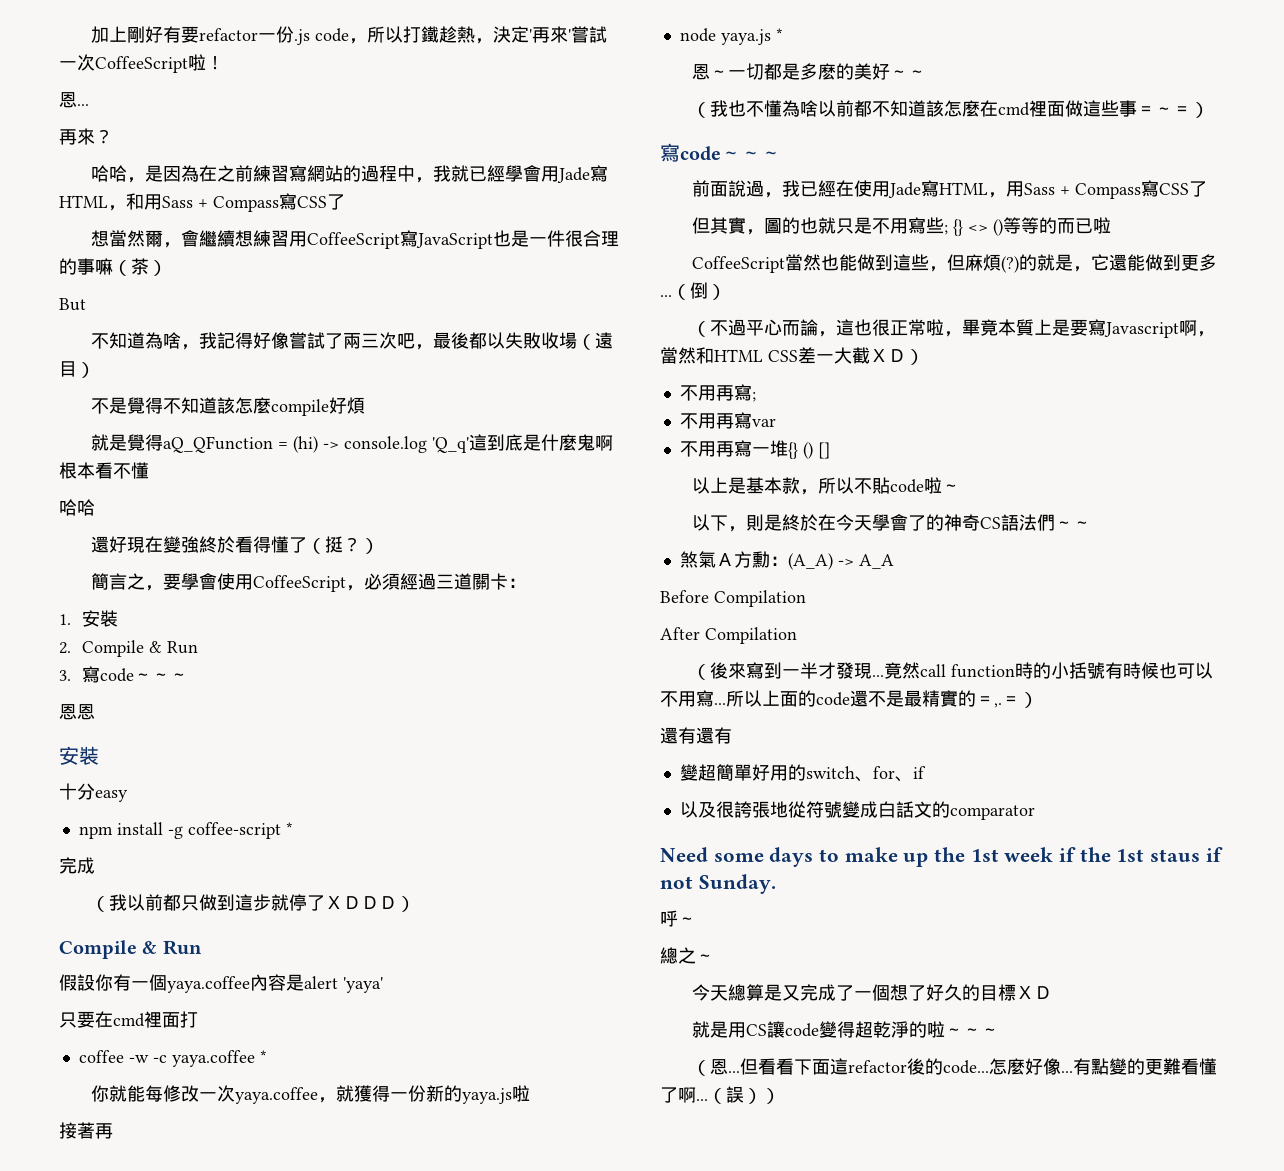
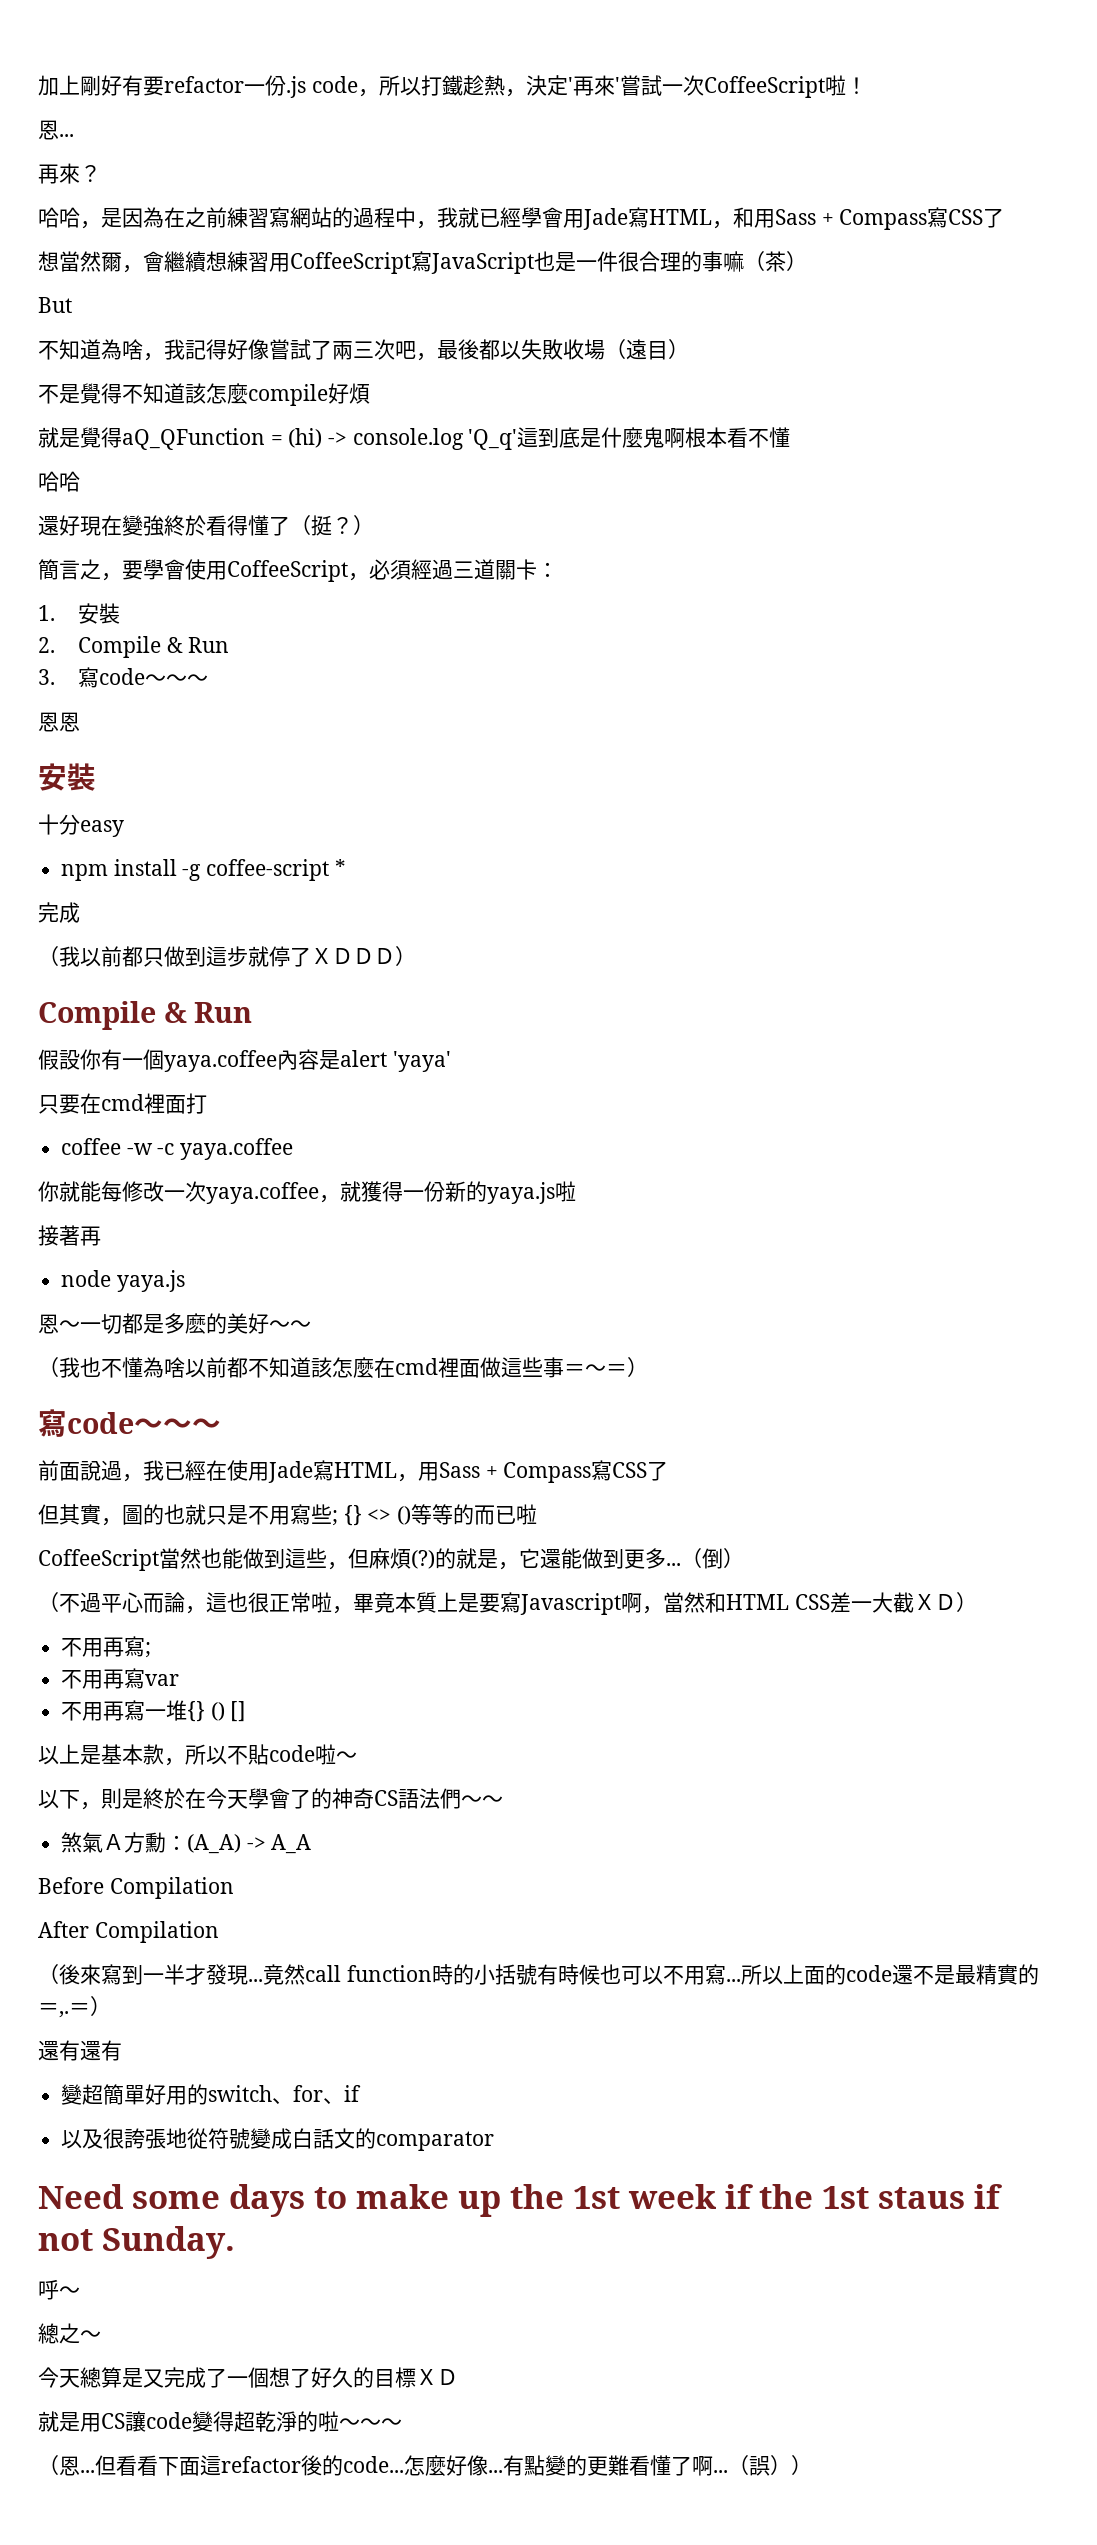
[259,1050,267,1063] * -> (294, 1149) none
[775,28,783,41] * -> (185, 1281) none

